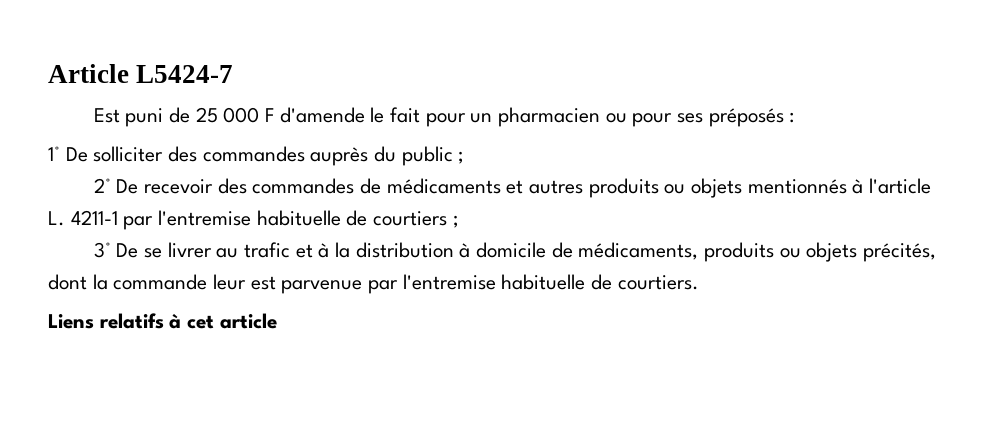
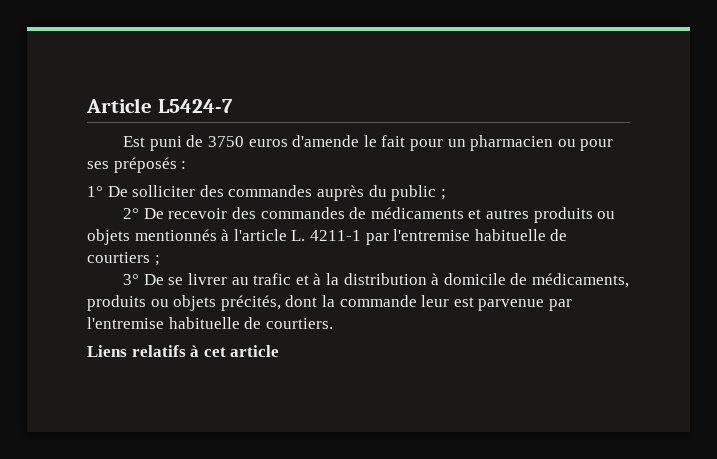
[195,107,275,123] 25 000 F -> [207,136,288,147] 3750 euros

